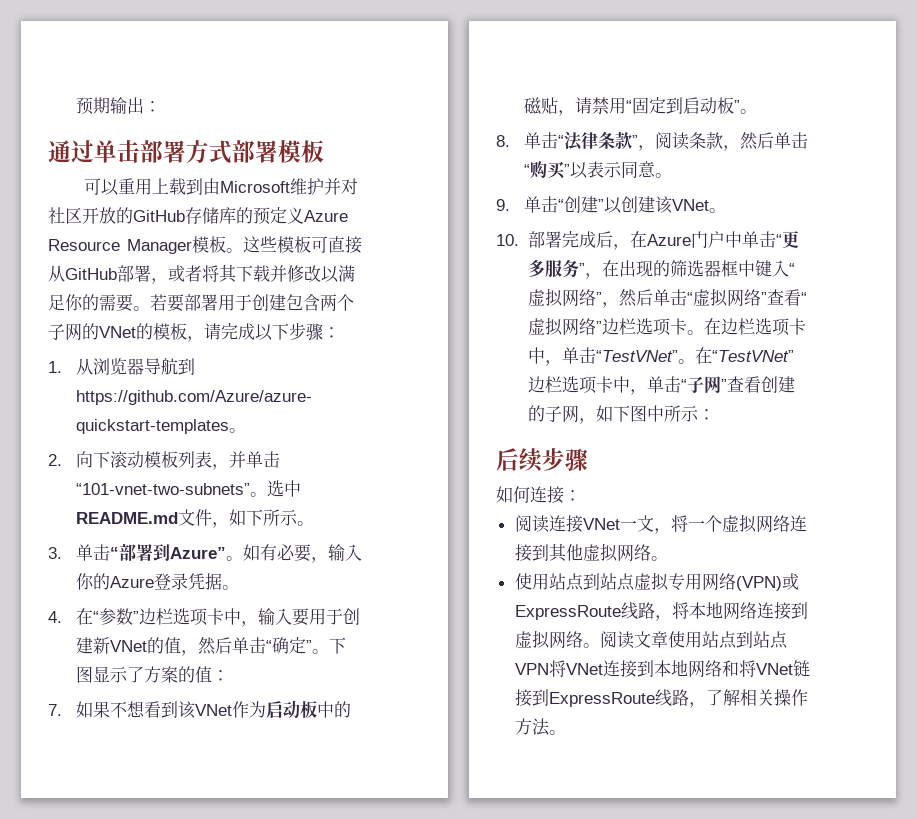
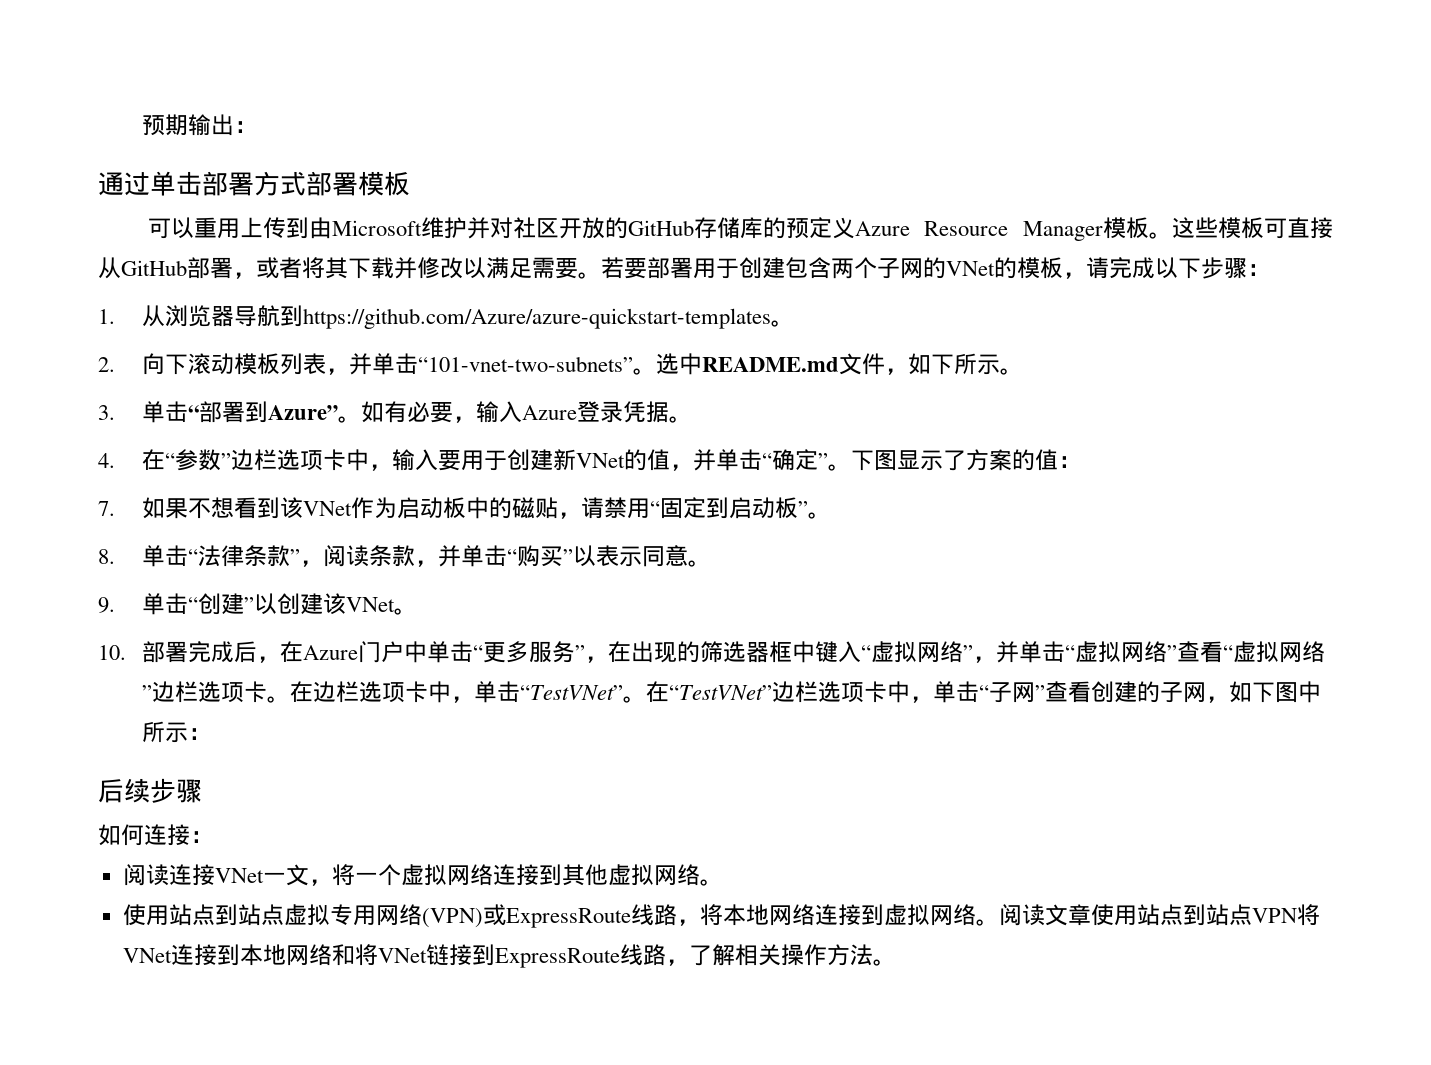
[169,178,187,195] 载 -> [262,217,286,239] 传
[65,294,99,311] 你的 -> (532, 268) none
[75,573,110,590] 你的 -> (523, 412) none
[197,637,232,655] 然后 -> [693,449,717,471] 并
[739,132,774,150] 然后 -> [438,545,462,567] 并
[618,289,653,307] 然后 -> [996,641,1020,663] 并

